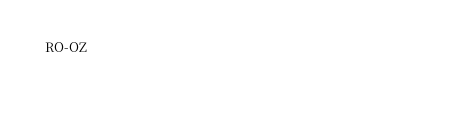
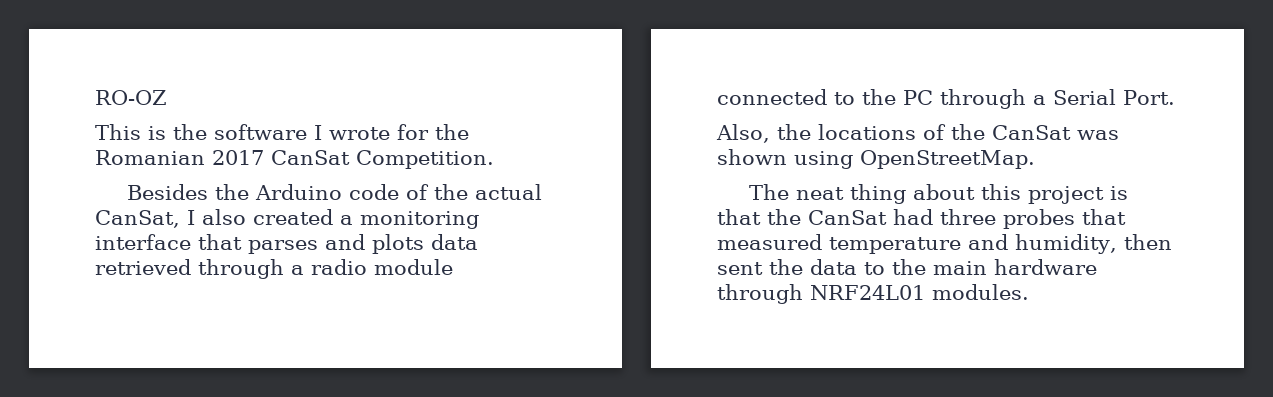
(87, 47) none -> [95,124,469,140] [95,150,494,169] [127,184,543,200] [95,209,479,229] [95,234,478,254] [95,259,453,279] [717,89,1175,109] [716,124,1119,143] [717,149,1035,169] [749,184,1129,204] [717,209,1126,229] [717,234,1172,254] [717,259,1097,275] [717,284,1029,304] // This is the software I wrote for the Romanian 2017 CanSat Competition. // Besides the Arduino code of the actual CanSat, I also created a monitoring interface that parses and plots data retrieved through a radio module connected to the PC through a Serial Port. // Also, the locations of the CanSat was shown using OpenStreetMap. // The neat thing about this project is that the CanSat had three probes that measured temperature and humidity, then sent the data to the main hardware through NRF24L01 modules.

